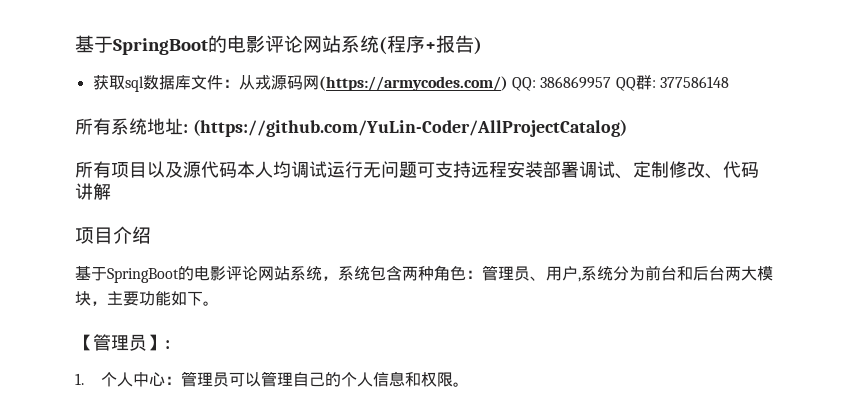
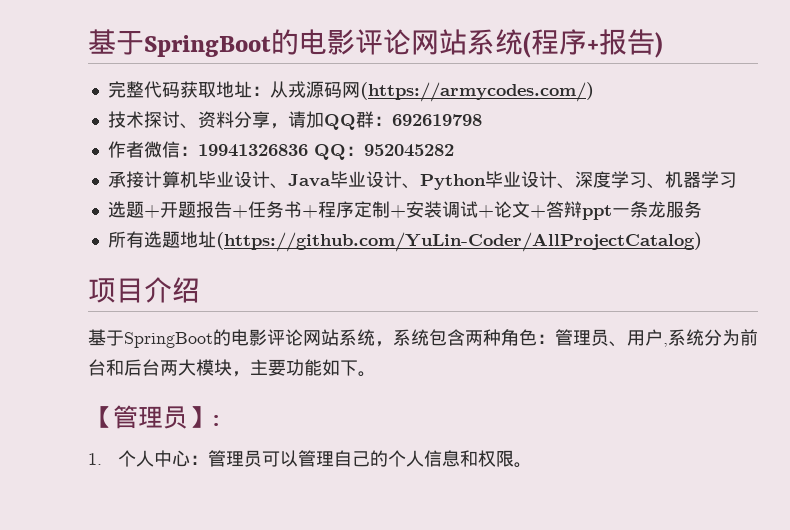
[92,75,223,92] 获取sql数据库文件 -> [107,81,252,98] 完整代码获取地址
[511,75,729,91] [75,118,627,137] [75,161,759,179] [75,183,111,200] QQ: 386869957 QQ群: 377586148 // 所有系统地址: (https://github.com/YuLin-Coder/AllProjectCatalog) // 所有项目以及源代码本人均调试运行无问题可支持远程安装部署调试、定制修改、代码讲解 -> [107,111,482,130] [107,141,454,160] [107,171,737,190] [107,201,702,220] [107,231,702,252] // 技术探讨、资料分享，请加QQ群：692619798 // 作者微信：19941326836 QQ：952045282 // 承接计算机毕业设计、Java毕业设计、Python毕业设计、深度学习、机器学习 // 选题+开题报告+任务书+程序定制+安装调试+论文+答辩ppt一条龙服务 // 所有选题地址(https://github.com/YuLin-Coder/AllProjectCatalog)

